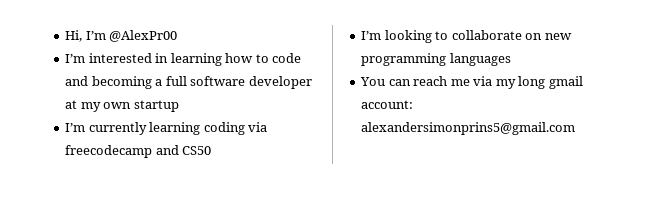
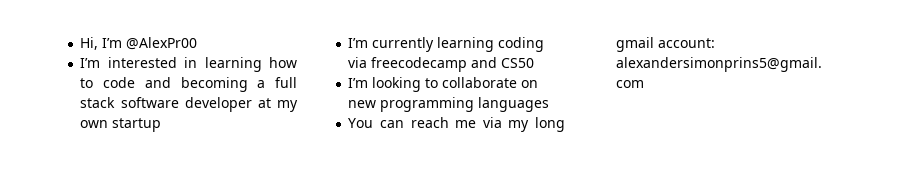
(187, 81) none -> [80,97,116,108] stack

